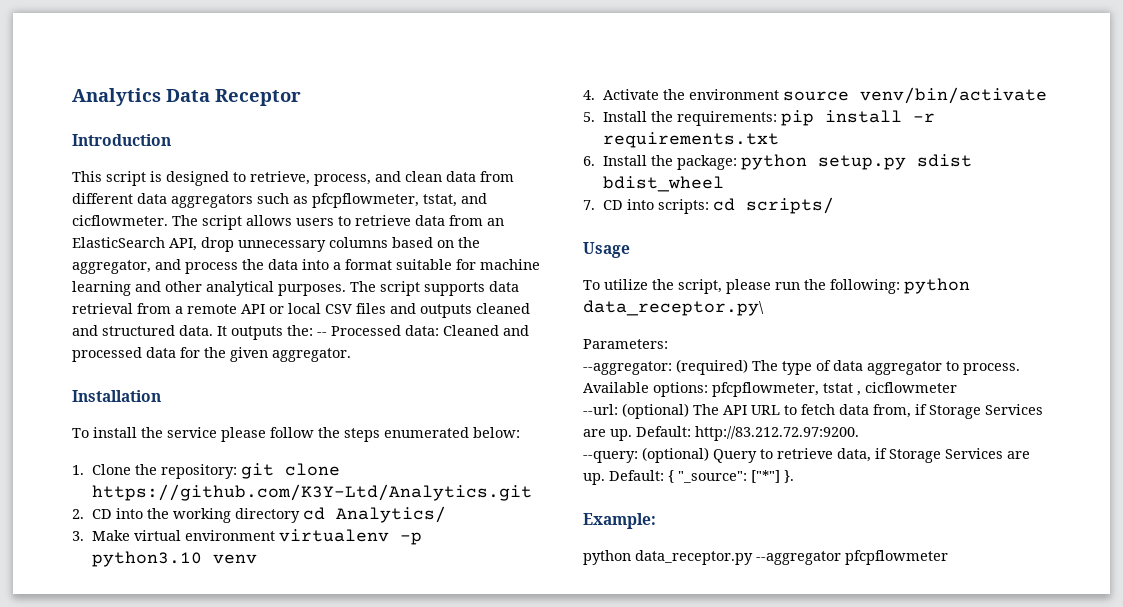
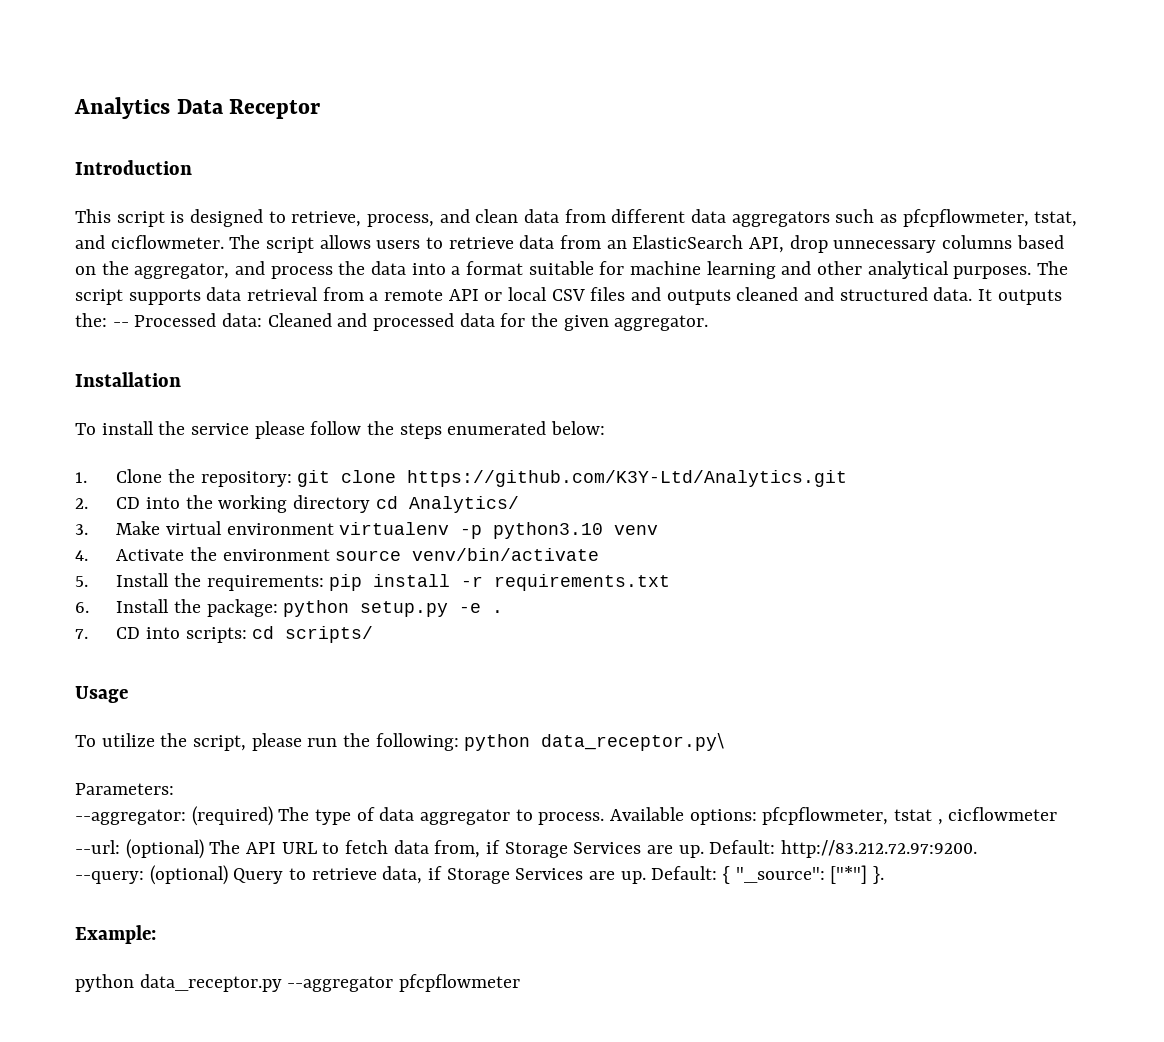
[916,154,972,167] [602,176,724,192] sdist bdist_wheel -> [459,603,504,613] -e .

